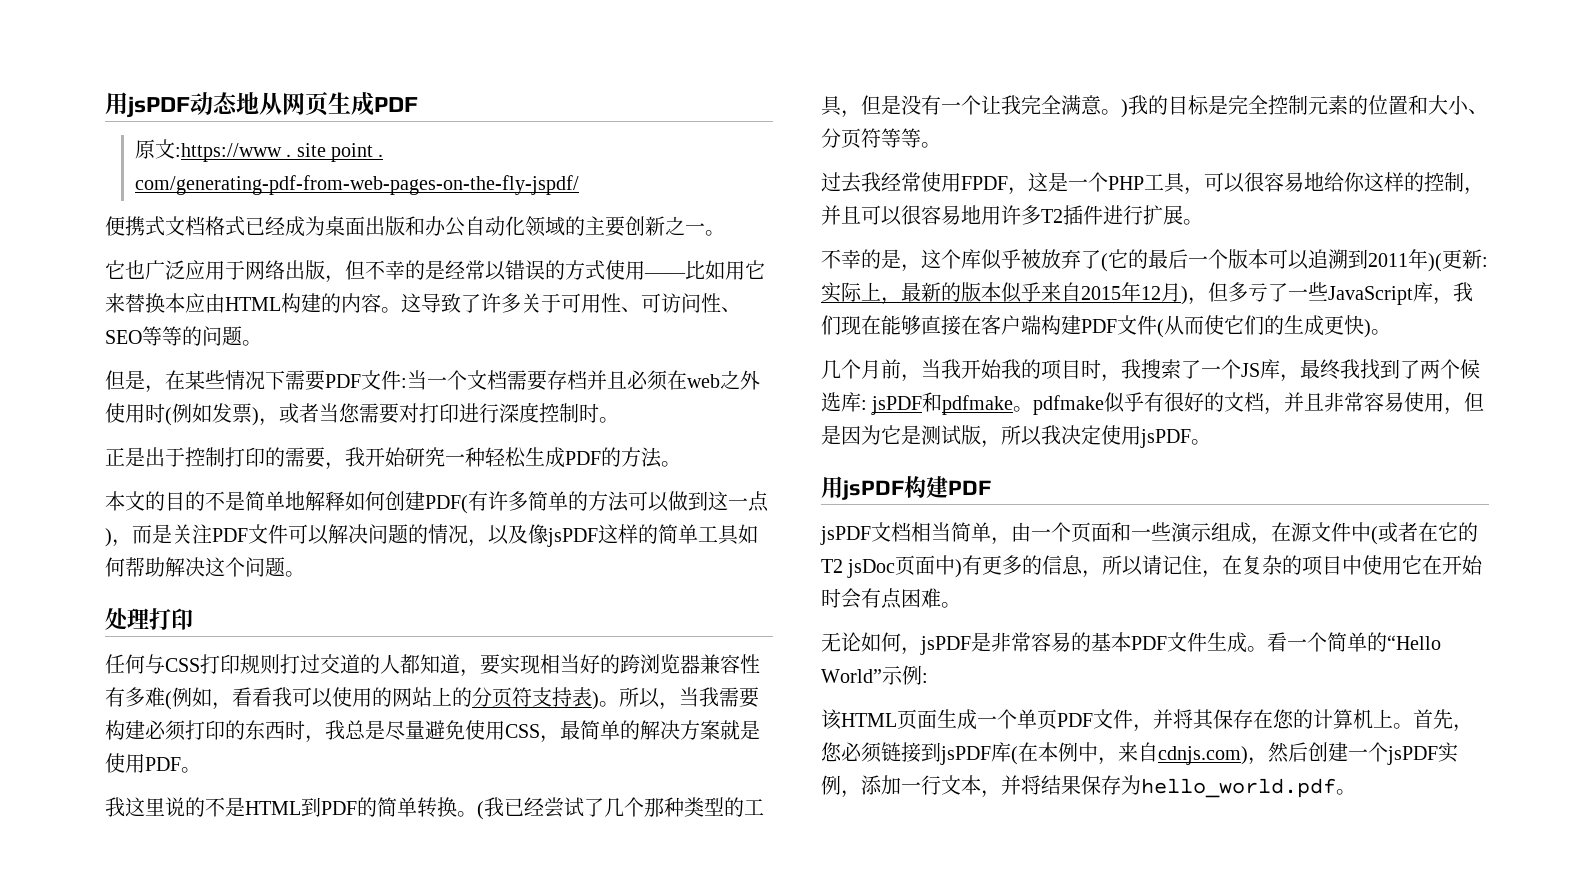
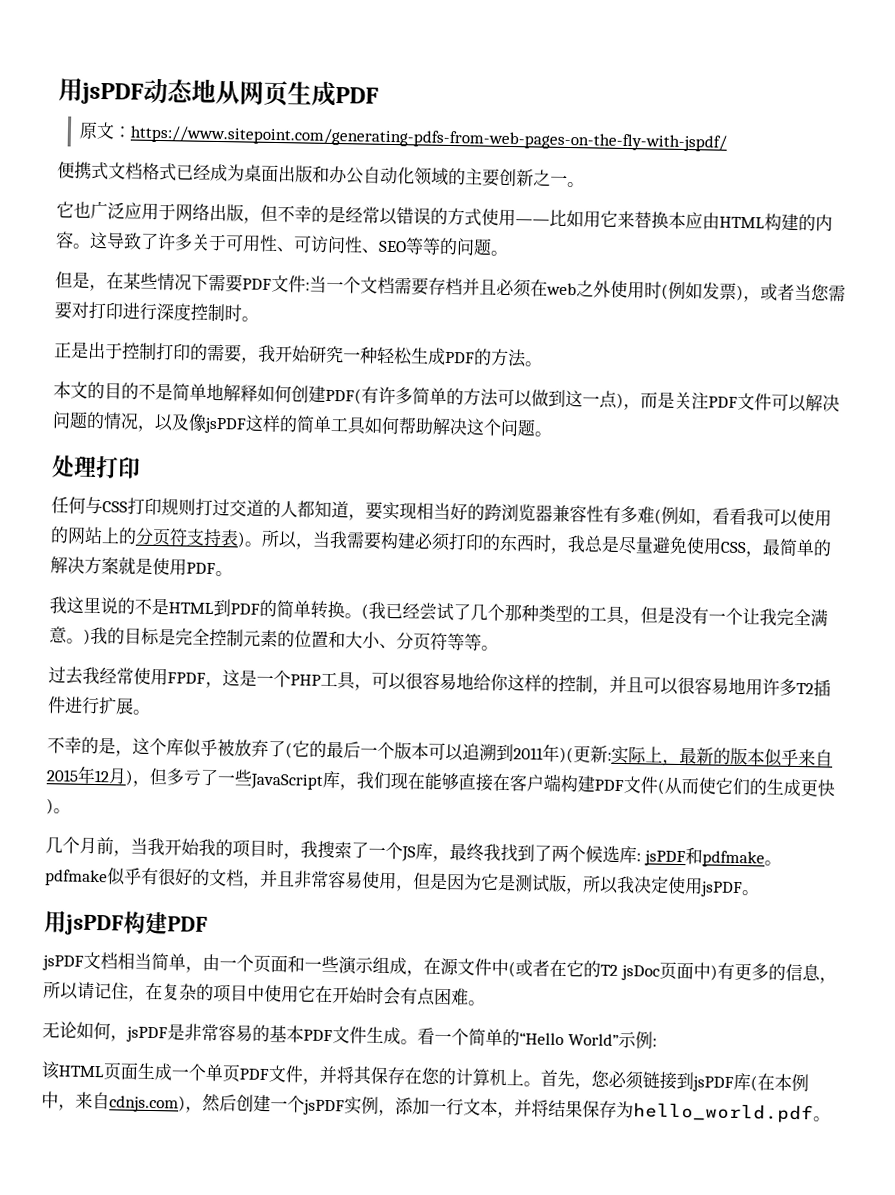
[174,143,384,162] [134,175,579,195] :https://www . site point . com/generating-pdf-from-web-pages-on-the-fly-jspdf/ -> [113,125,728,152] ：https://www.sitepoint.com/generating-pdfs-from-web-pages-on-the-fly-with-jspdf/

